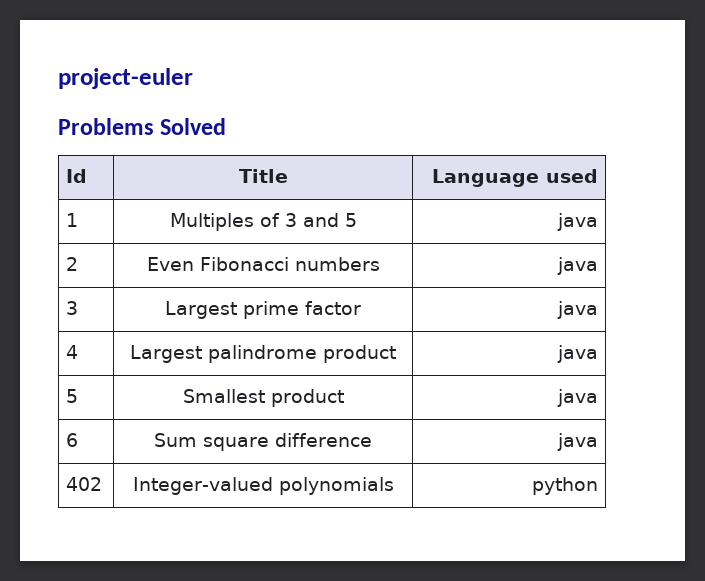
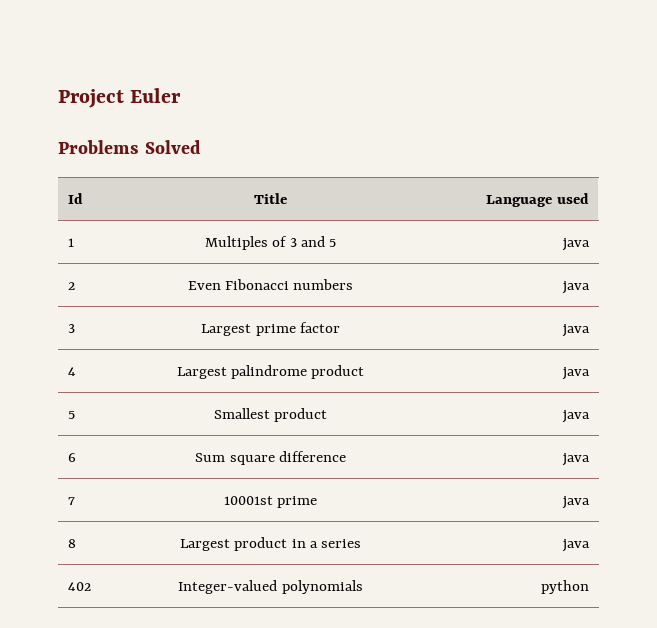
[58,68,193,89] project-euler -> [58,88,182,108] Project Euler
(598, 442) none -> [68,497,76,505] [223,496,318,508] [561,496,590,509] [68,539,77,548] [179,537,362,551] [561,539,590,552] // 7 | 10001st prime | java // 8 | Largest product in a series | java

